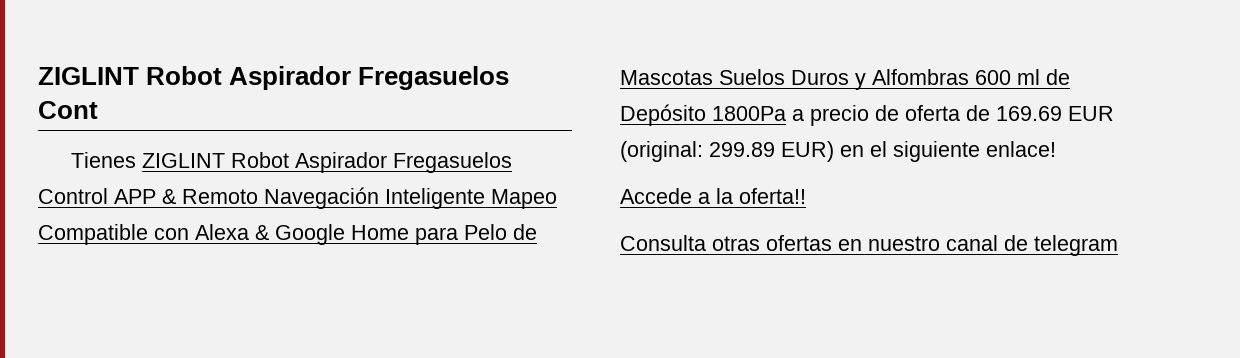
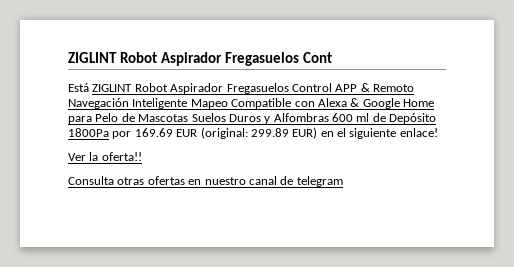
[70,152,136,168] Tienes -> [68,83,89,92] Está
[792,105,990,126] a precio de oferta de -> [112,131,132,139] por
[620,188,710,204] Accede a -> [68,153,86,161] Ver

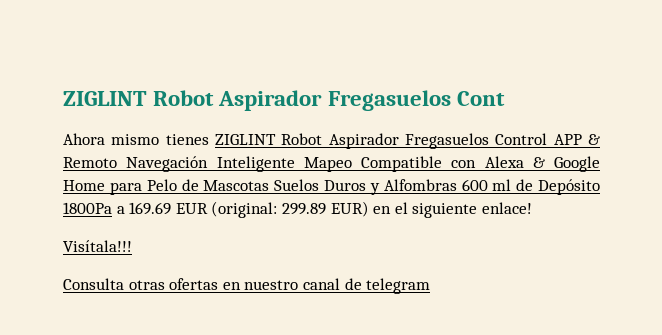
[68,83,89,92] Está -> [63,133,209,145] Ahora mismo tienes
[112,131,132,139] por -> [116,206,125,214] a
[68,152,142,161] Ver la oferta!! -> [63,240,132,252] Visítala!!!

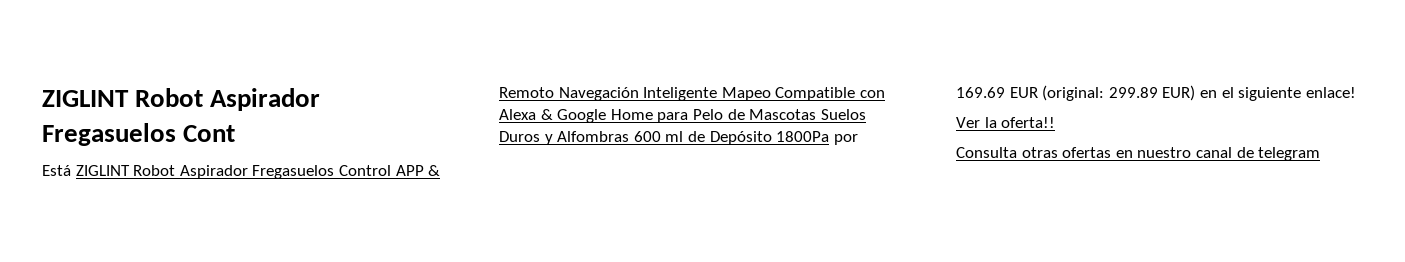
[63,133,209,145] Ahora mismo tienes -> [42,165,71,176] Está
[116,206,125,214] a -> [833,134,858,145] por
[63,240,132,252] Visítala!!! -> [956,117,1056,128] Ver la oferta!!

